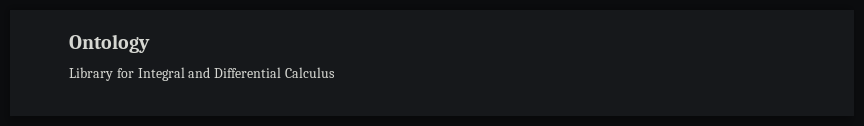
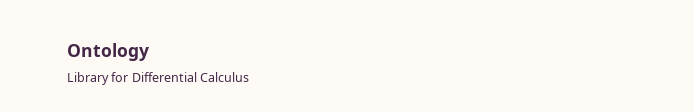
[137,67,211,81] Integral and -> (129, 77) none

